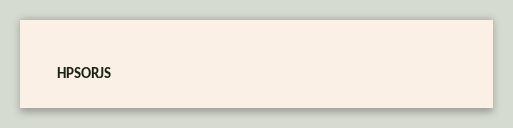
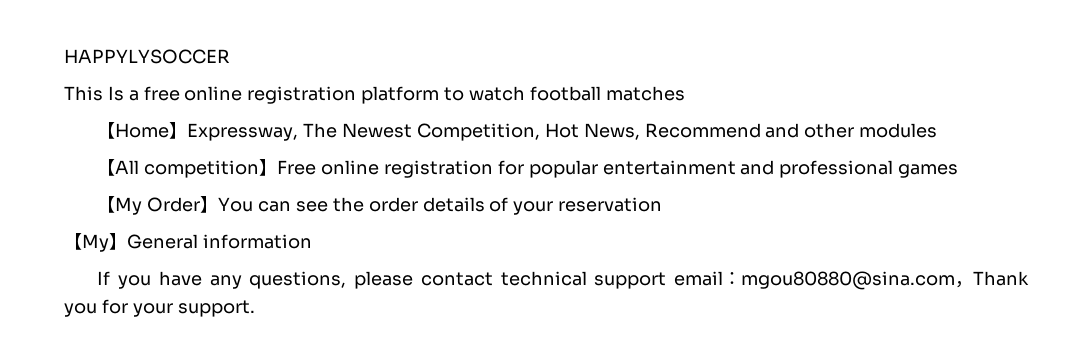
[57,67,111,78] HPSORJS -> [64,49,230,64] [64,86,685,104] [97,122,938,141] [97,159,959,178] [97,196,663,215] [64,233,312,252] [97,271,1029,290] [64,299,255,317] HAPPYLYSOCCER // This Is a free online registration platform to watch football matches // 【Home】Expressway, The Newest Competition, Hot News, Recommend and other modules // 【All competition】Free online registration for popular entertainment and professional games // 【My Order】You can see the order details of your reservation // 【My】General information // If you have any questions, please contact technical support email：mgou80880@sina.com，Thank you for your support.

